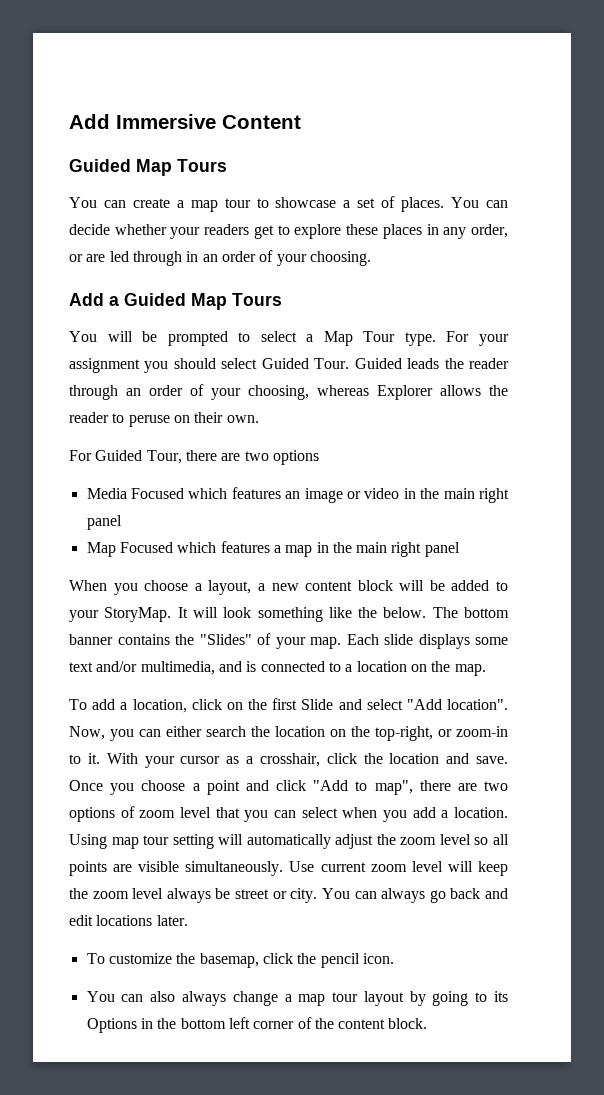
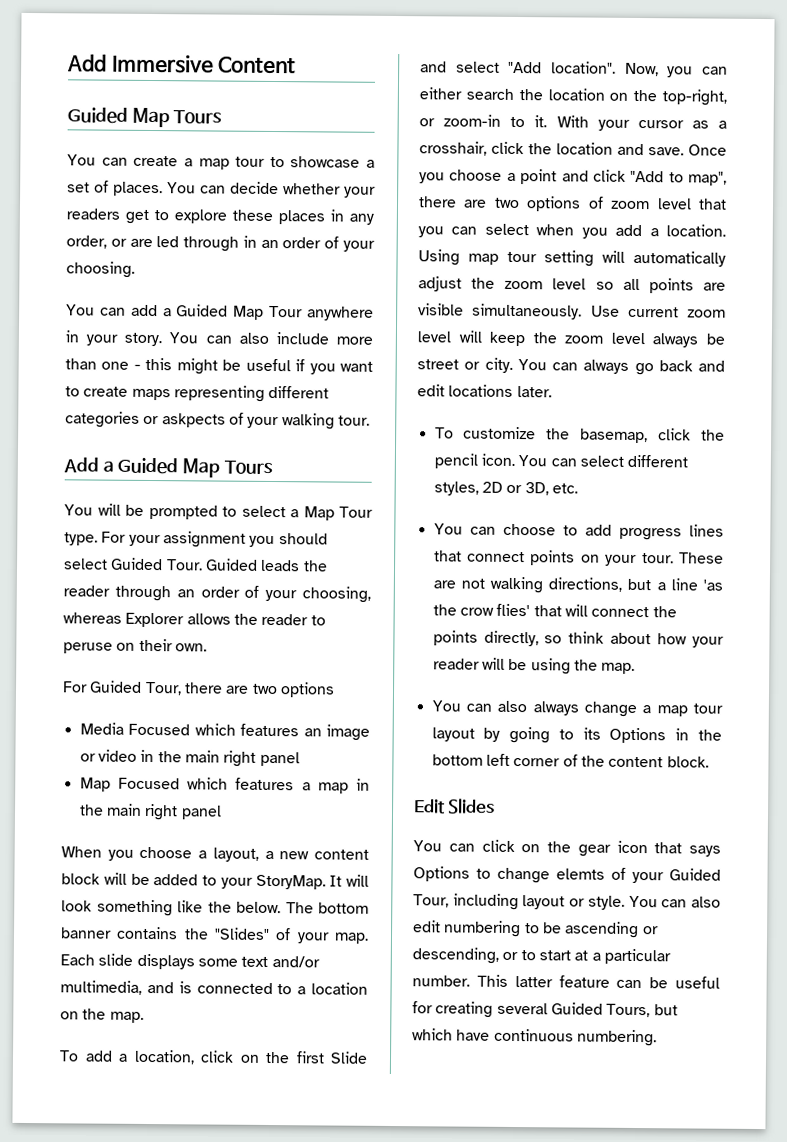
(371, 258) none -> [66,304,374,321] [65,330,373,347] [65,357,374,375] [65,385,330,402] [65,411,370,430] // You can add a Guided Map Tour anywhere in your story. You can also include more than one - this might be useful if you want to create maps representing different categories or askpects of your walking tour.
(394, 958) none -> [518,454,689,468] [433,481,578,496] [433,523,724,541] [433,550,724,566] [432,576,723,594] [432,603,677,618] [432,630,724,648] [432,657,636,675] You can select different styles, 2D or 3D, etc. // You can choose to add progress lines that connect points on your tour. These are not walking directions, but a line 'as the crow flies' that will connect the points directly, so think about how your reader will be using the map.
(428, 1023) none -> [414,798,496,814] [413,839,721,857] [413,866,721,884] [413,893,721,911] [413,920,659,939] [412,947,671,965] [412,974,720,989] [412,1001,678,1018] [412,1028,657,1047] // Edit Slides // You can click on the gear icon that says Options to change elemts of your Guided Tour, including layout or style. You can also edit numbering to be ascending or descending, or to start at a particular number. This latter feature can be useful for creating several Guided Tours, but which have continuous numbering.

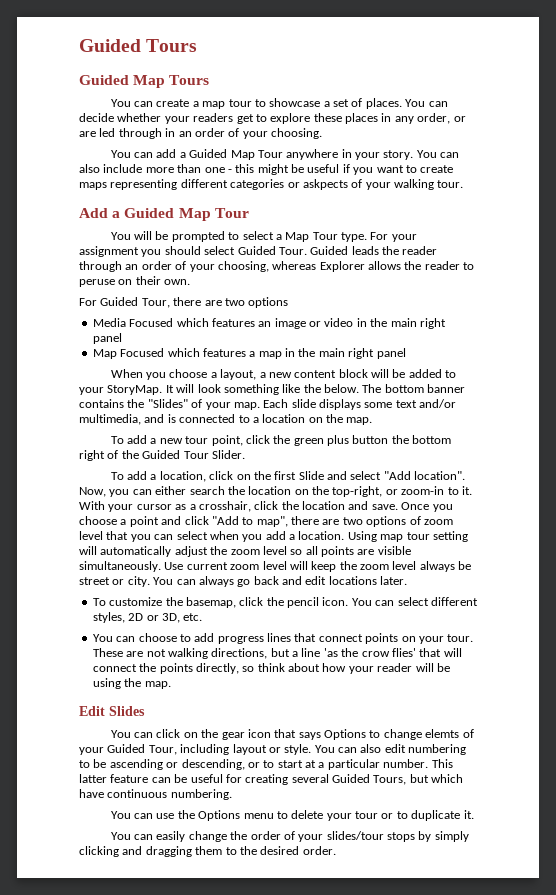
[67,54,297,75] Add Immersive Content -> [79,39,198,52] Guided Tours
[223,460,273,475] Tours -> [214,208,249,218] Tour
(144, 1017) none -> [110,435,452,446] [79,450,245,461] // To add a new tour point, click the green plus button the bottom right of the Guided Tour Slider.
[431,700,723,718] [431,726,722,744] [431,753,709,768] // You can also always change a map tour layout by going to its Options in the bottom left corner of the content block. -> (171, 685) none
(657, 1038) none -> [110,810,474,821] [110,831,469,842] [79,846,336,857] // You can use the Options menu to delete your tour or to duplicate it. // You can easily change the order of your slides/tour stops by simply clicking and dragging them to the desired order.

